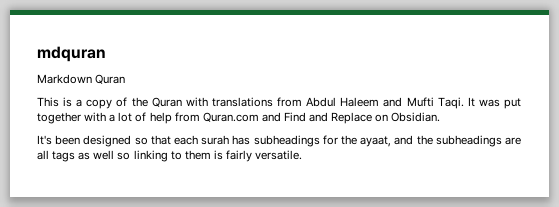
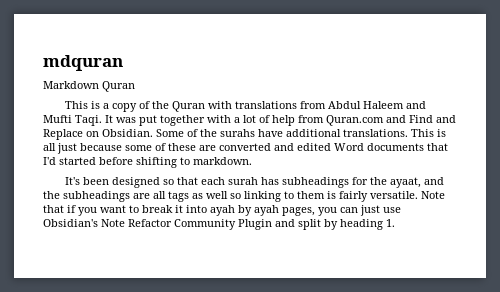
(441, 117) none -> [156,129,446,137] [43,143,448,154] [43,157,252,168] Some of the surahs have additional translations. This is all just because some of these are converted and edited Word documents that I'd started before shifting to markdown.
(303, 155) none -> [421,191,445,199] [43,205,401,216] [43,219,395,230] Note that if you want to break it into ayah by ayah pages, you can just use Obsidian's Note Refactor Community Plugin and split by heading 1.

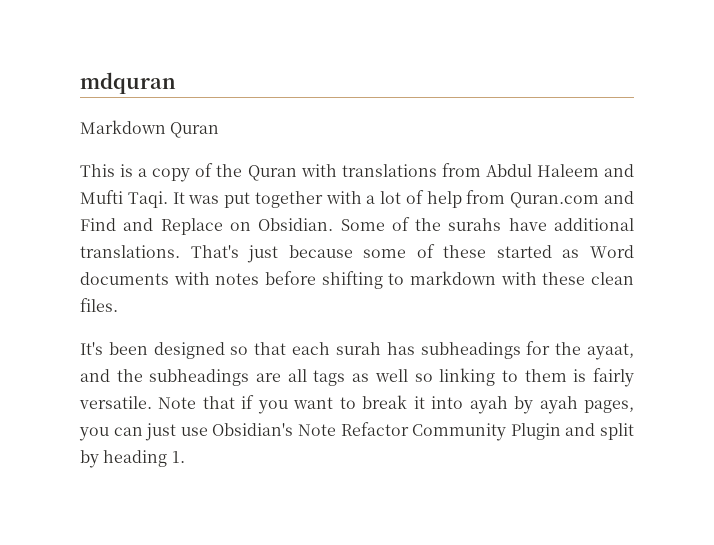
[411,129,446,137] [43,143,56,151] This is all -> [190,245,239,258] That's
[199,143,448,151] [43,157,252,168] are converted and edited Word documents that I'd started before shifting to markdown. -> [496,245,634,258] [80,271,634,289] [80,298,118,312] started as Word documents with notes before shifting to markdown with these clean files.

